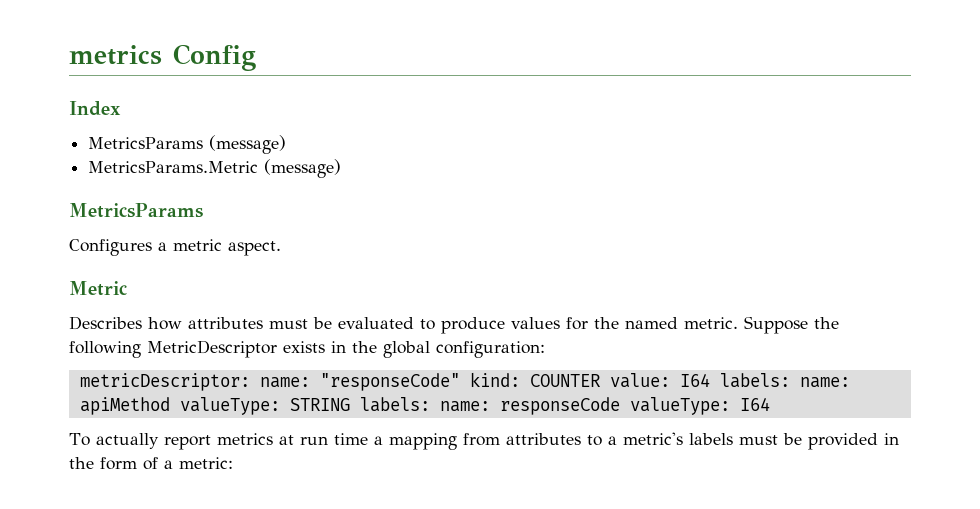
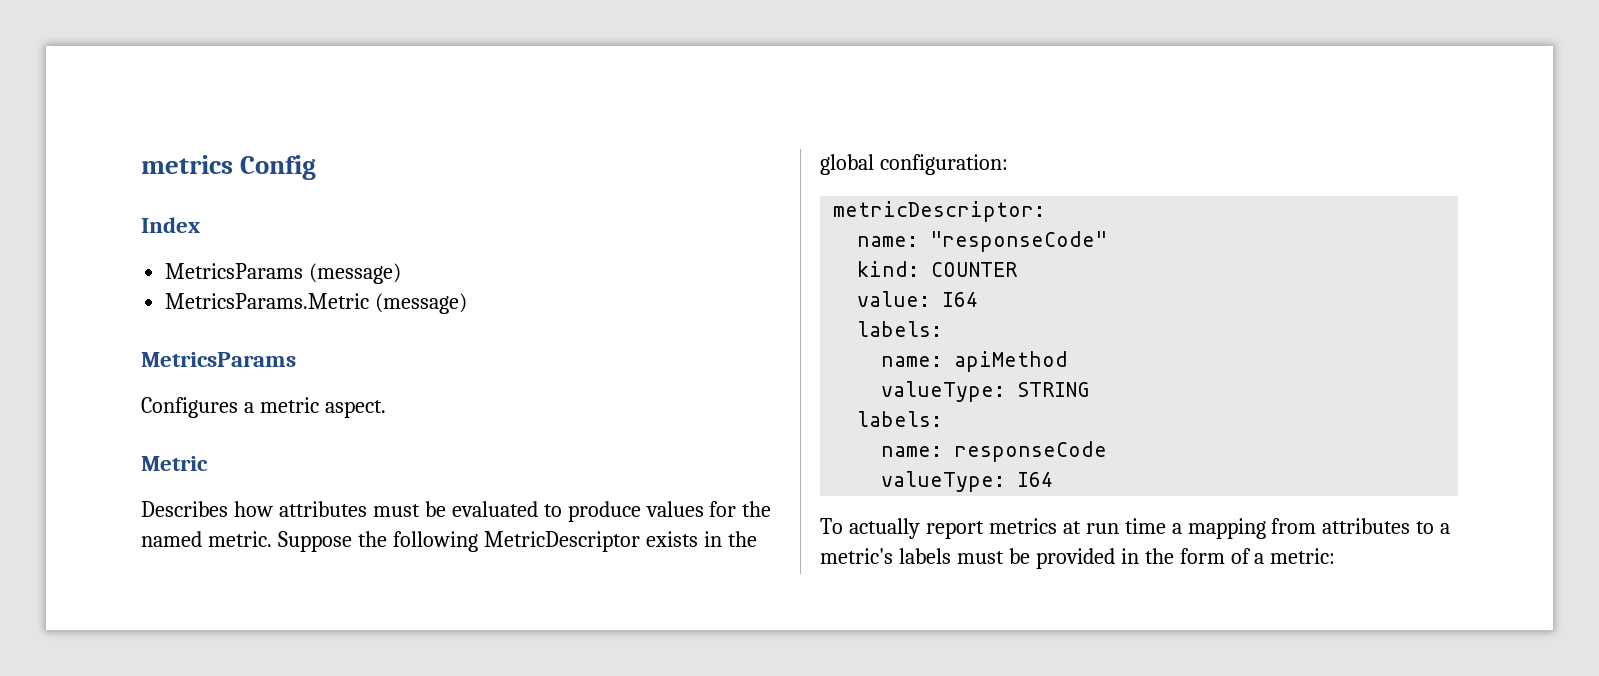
(250, 382) none -> (1046, 211) //
(460, 382) none -> (1108, 241) //
(600, 380) none -> (1018, 269) //
[719,373,790,388] labels: -> [857,321,943,337] // labels: //
(170, 406) none -> (1069, 361) //
[359,397,430,412] labels: -> [857,411,943,427] // labels: //
(620, 406) none -> (1108, 451) //

